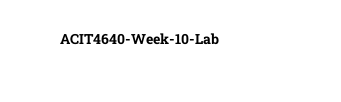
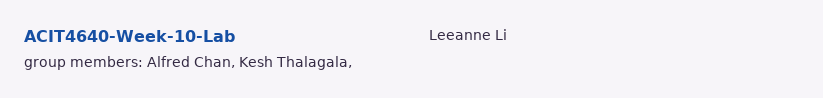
(219, 39) none -> [24,56,352,70] [429,29,507,40] // group members: Alfred Chan, Kesh Thalagala, Leeanne Li

